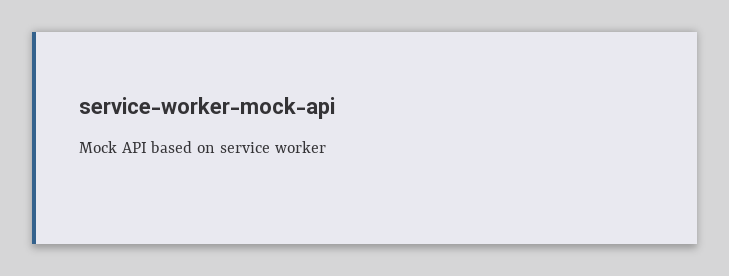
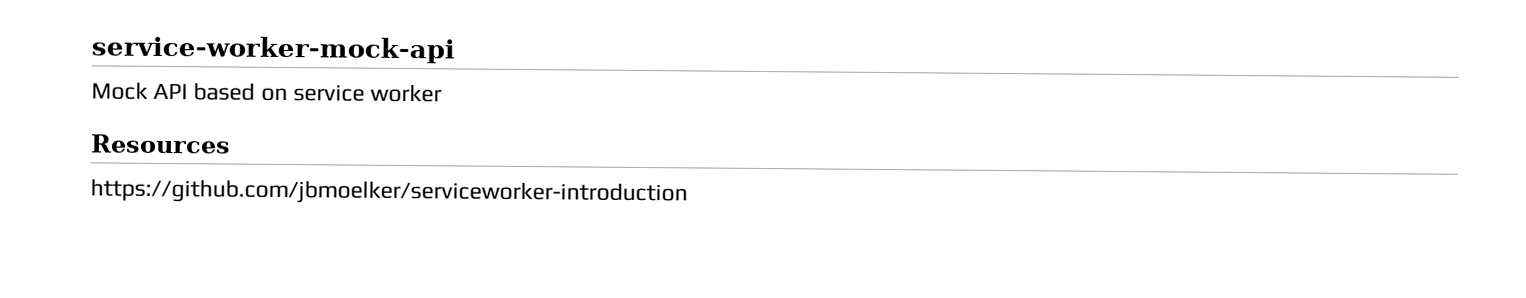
(326, 147) none -> [90,134,231,154] [90,178,688,207] // Resources // https://github.com/jbmoelker/serviceworker-introduction

